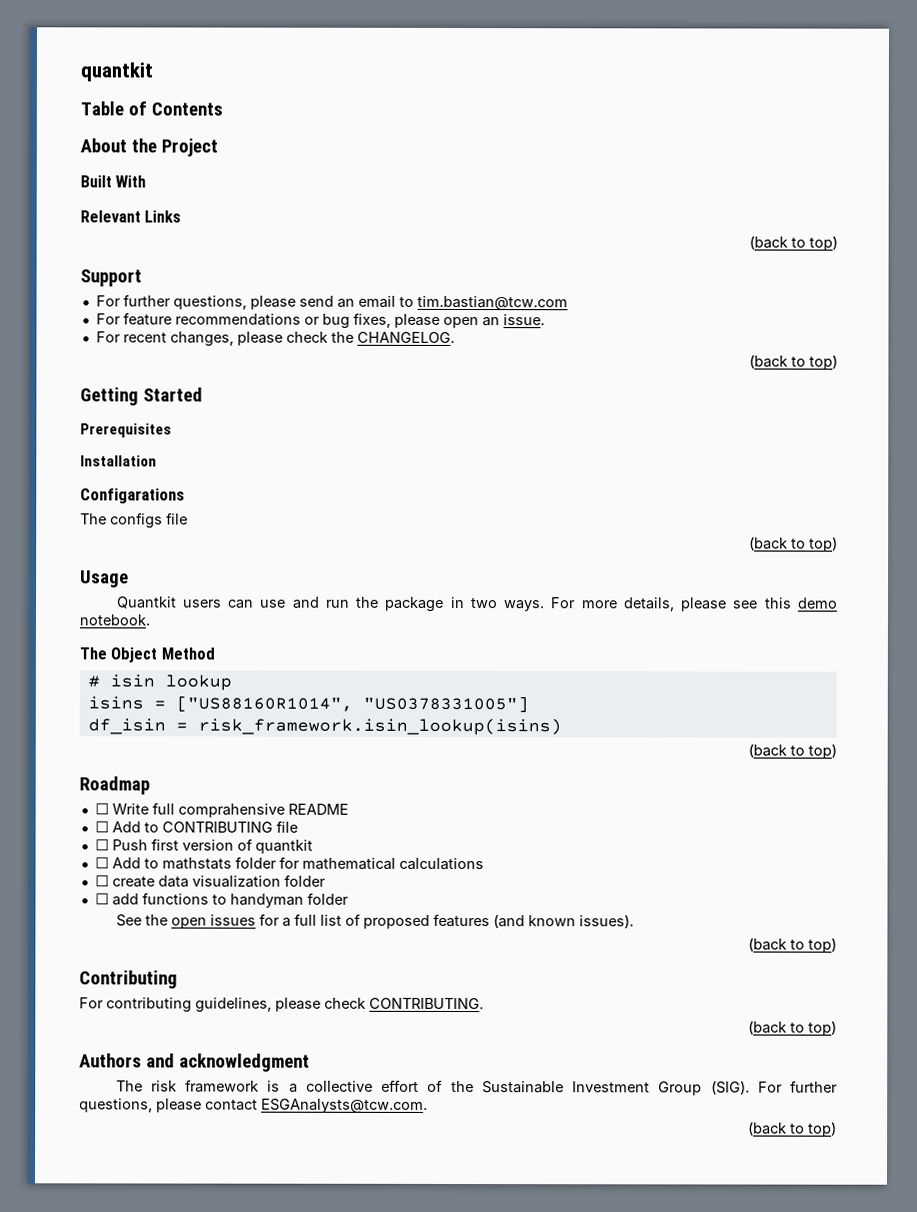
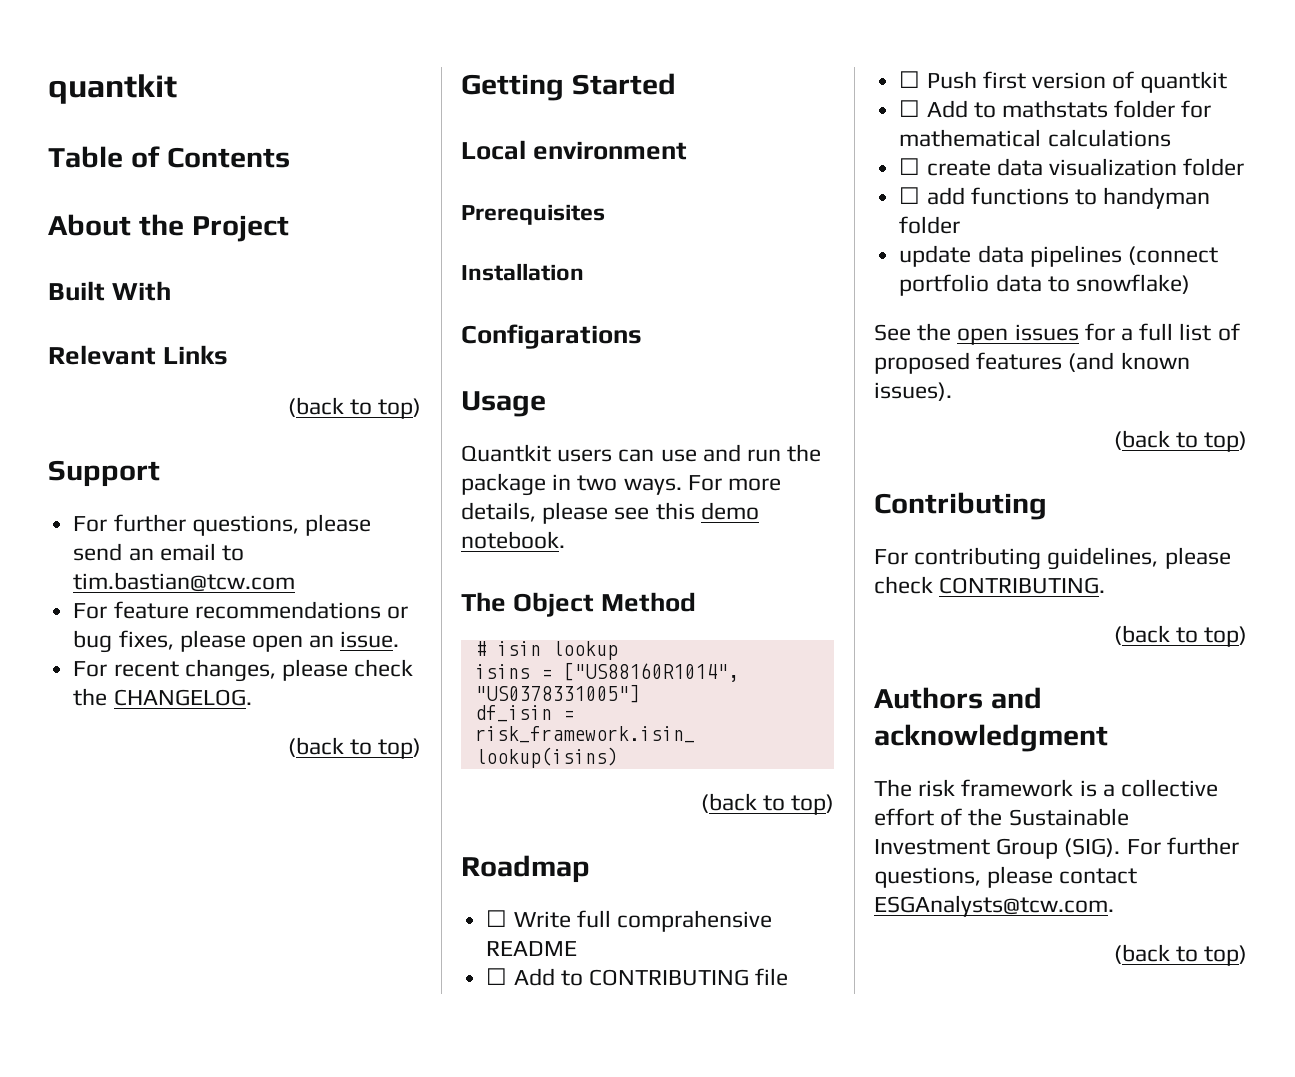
(203, 394) none -> [461,140,688,160] // Local environment
[80,512,188,529] [749,536,838,552] // The configs file // (back to top) -> (642, 336) none
(349, 898) none -> [899,245,1218,267] [899,274,1190,296] // update data pipelines (connect portfolio data to snowflake)

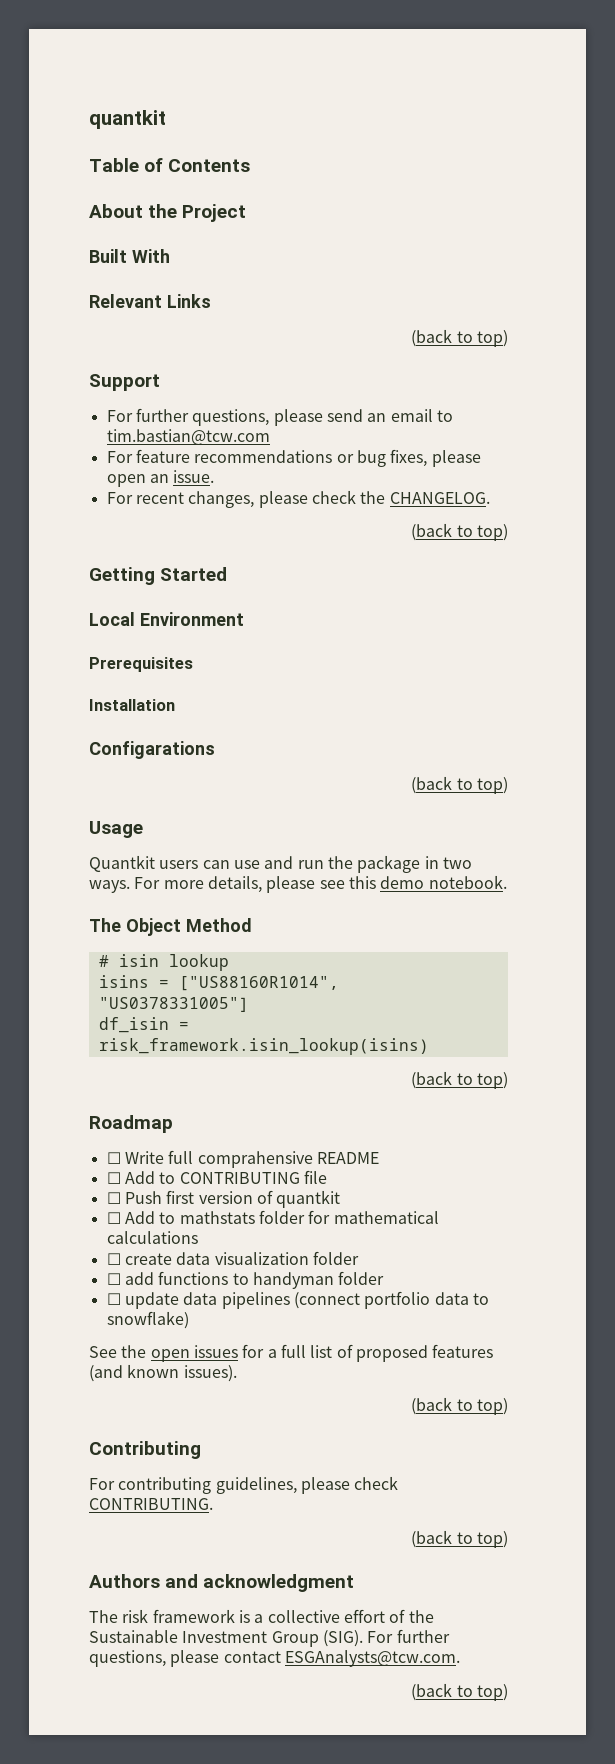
[533,141,688,160] environment -> [139,612,244,626] Environment
(642, 336) none -> [411,776,508,794] // (back to top)
(961, 225) none -> [106,1293,121,1305] ☐

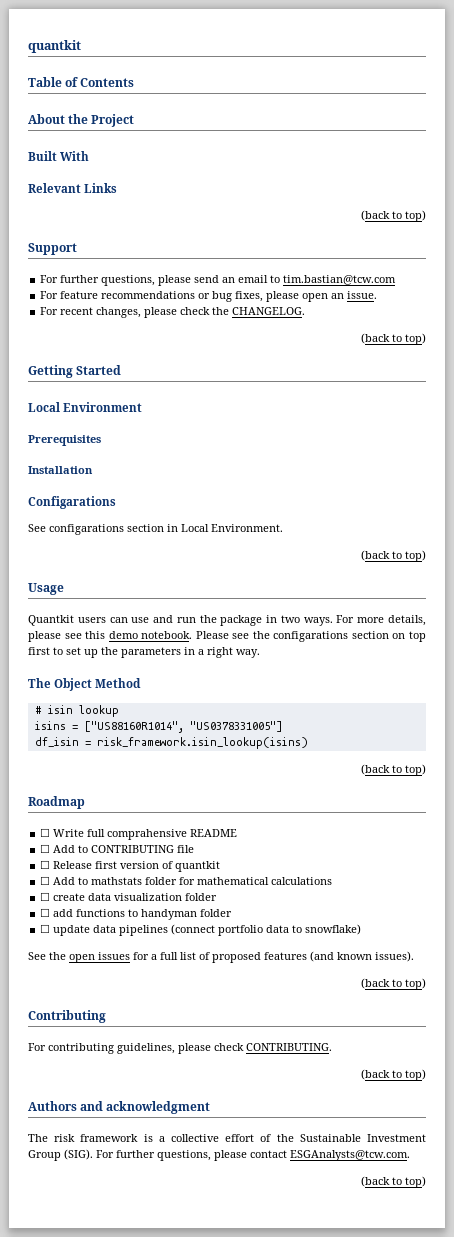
(215, 750) none -> [28,524,283,535] // See configarations section in Local Environment.
(507, 882) none -> [195,631,426,642] [28,647,260,658] Please see the configarations section on top first to set up the parameters in a right way.
[124,1191,162,1204] Push -> [53,861,93,869] Release

